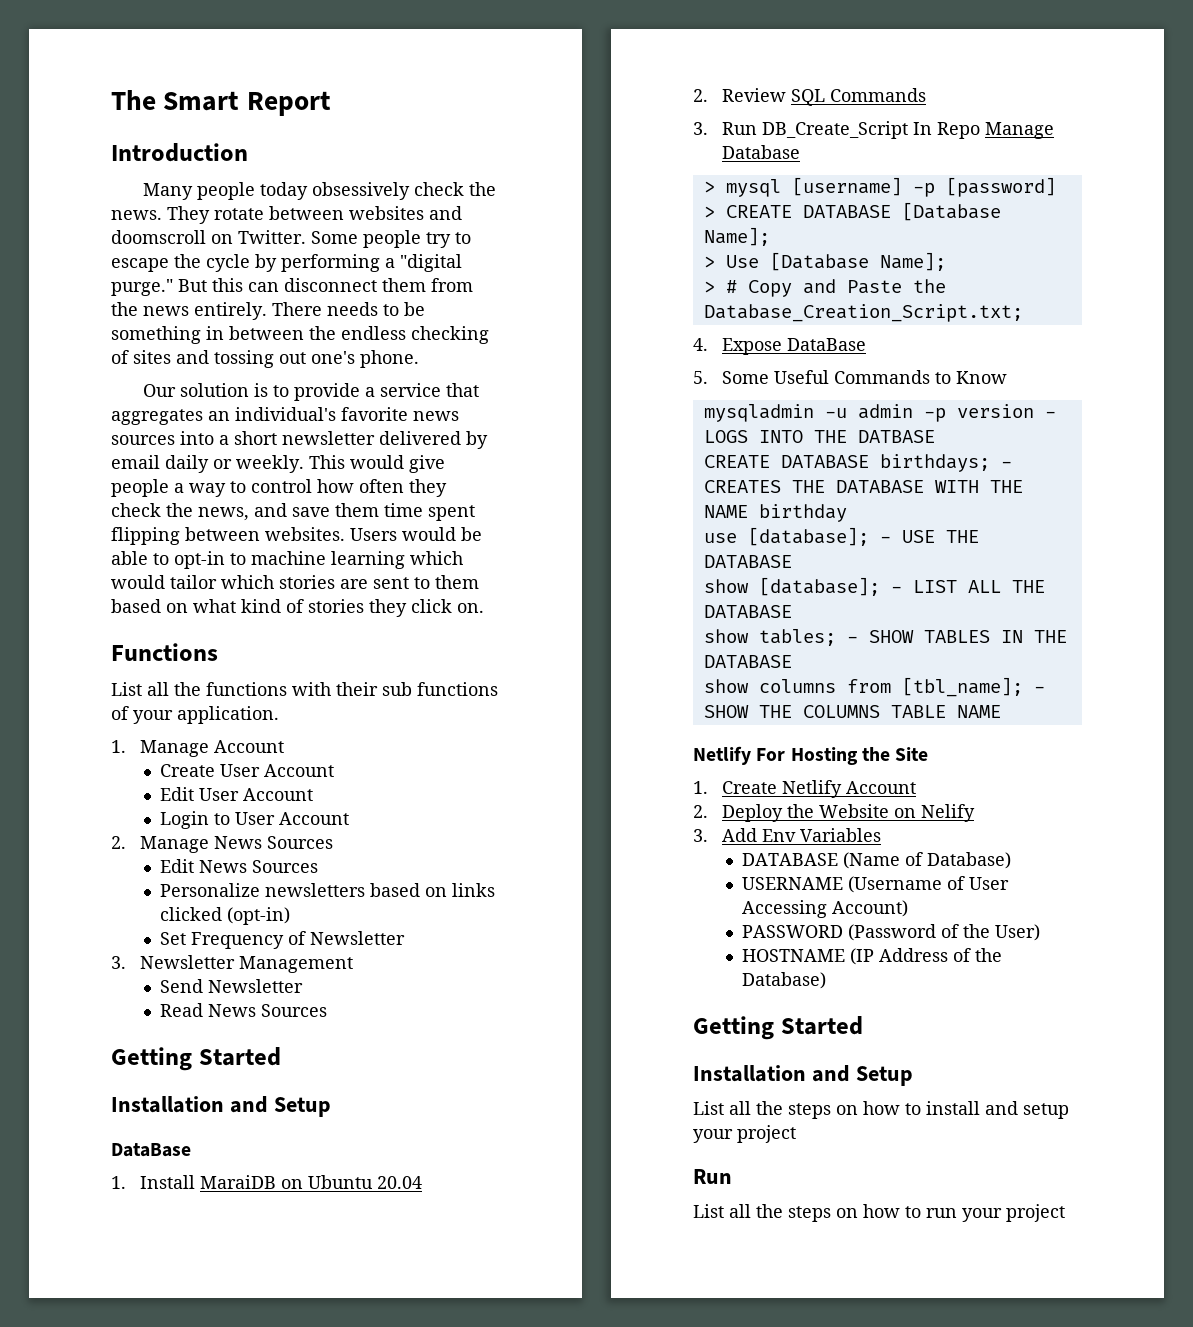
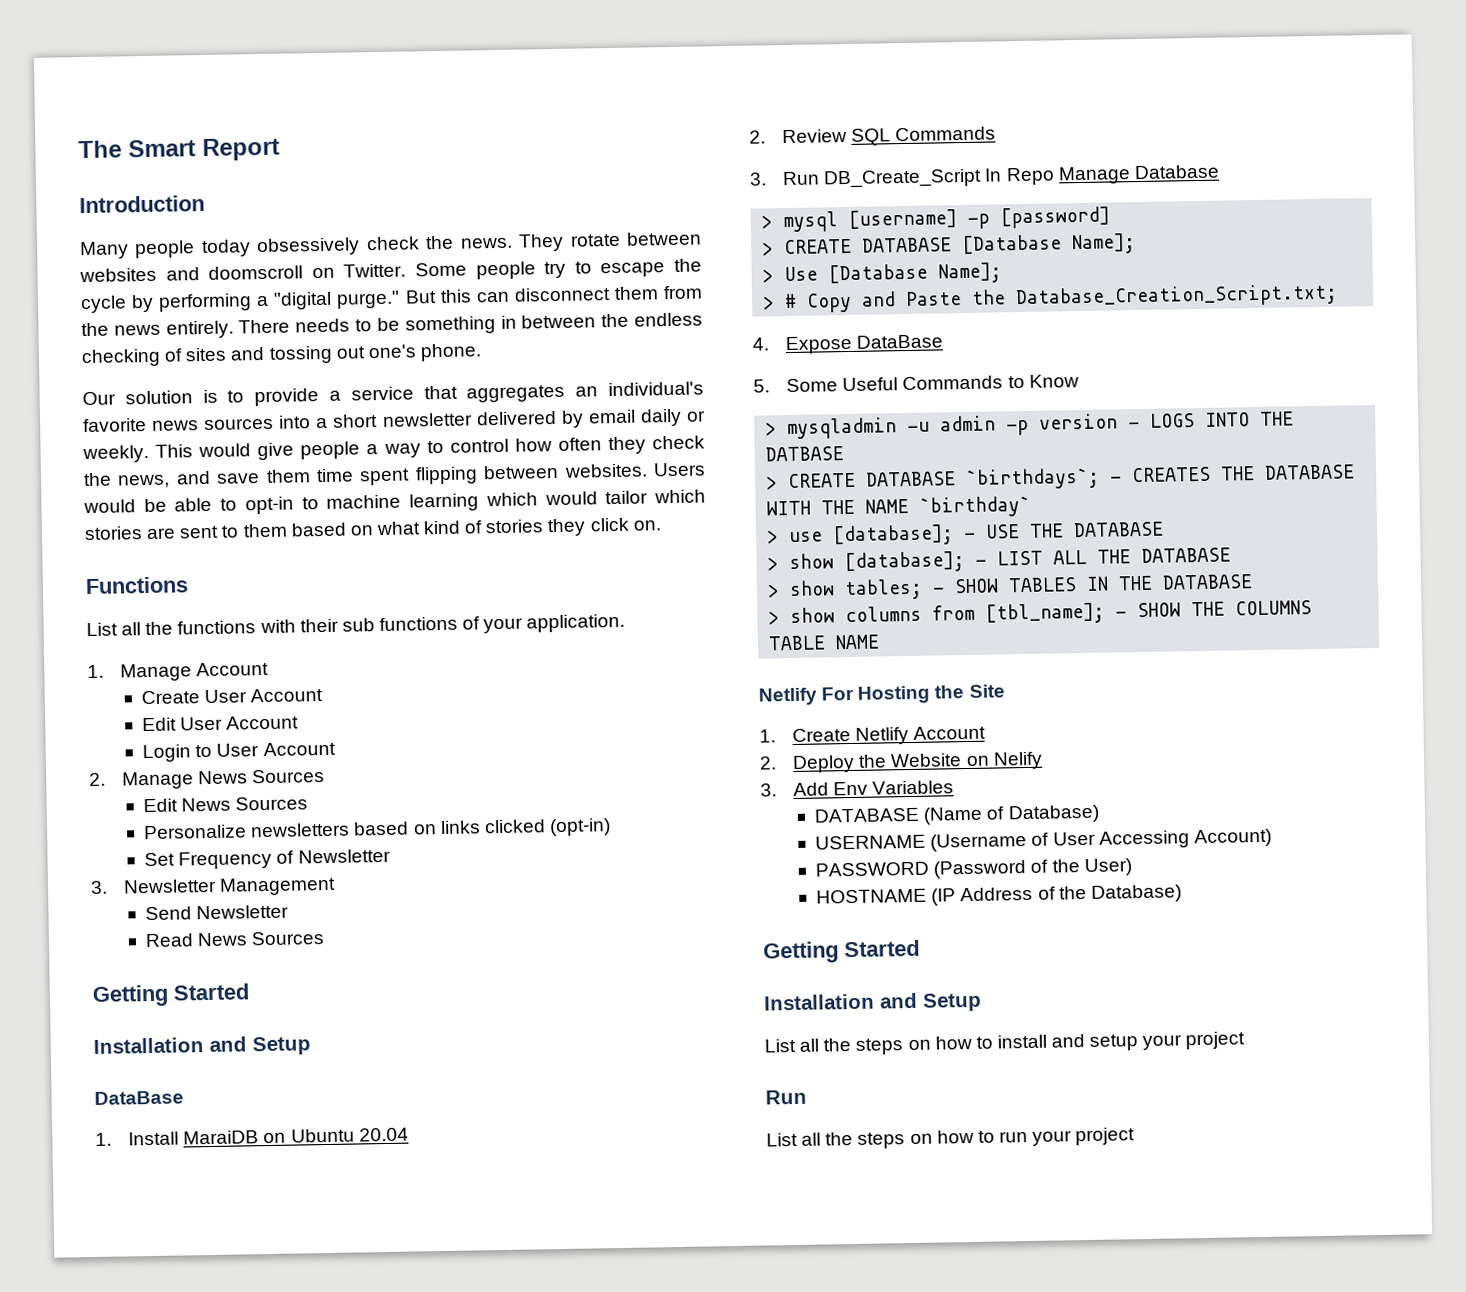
(1008, 377) none -> [765,422,778,436] >
[703,454,990,472] CREATE DATABASE birthdays; -> [766,467,1101,490] > CREATE DATABASE `birthdays`;
[758,504,847,522] birthday // -> [919,495,1032,518] [767,530,780,544] `birthday` // >
(792, 561) none -> [767,557,780,571] >
(792, 611) none -> [767,584,781,598] >
(792, 661) none -> [768,611,781,625] >

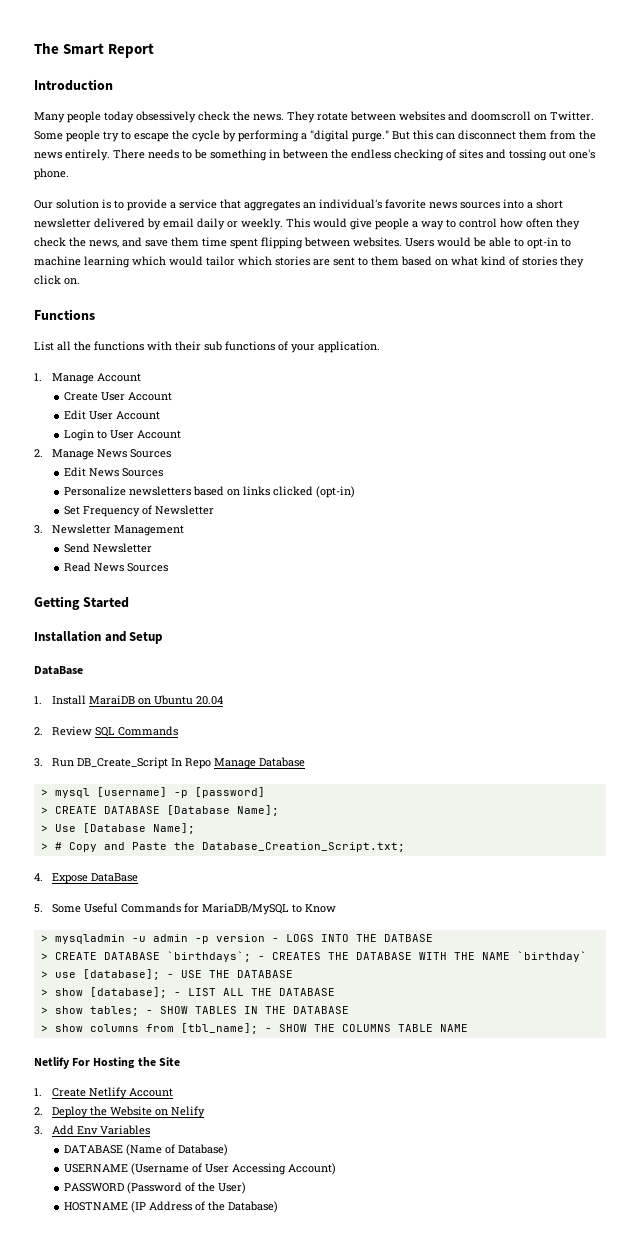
(1004, 383) none -> [184,903,290,915] for MariaDB/MySQL
[763,939,920,964] [763,992,982,1012] [764,1031,1246,1055] [765,1089,807,1105] [766,1127,1136,1149] // Getting Started // Installation and Setup // List all the steps on how to install and setup your project // Run // List all the steps on how to run your project -> (279, 1207) none

